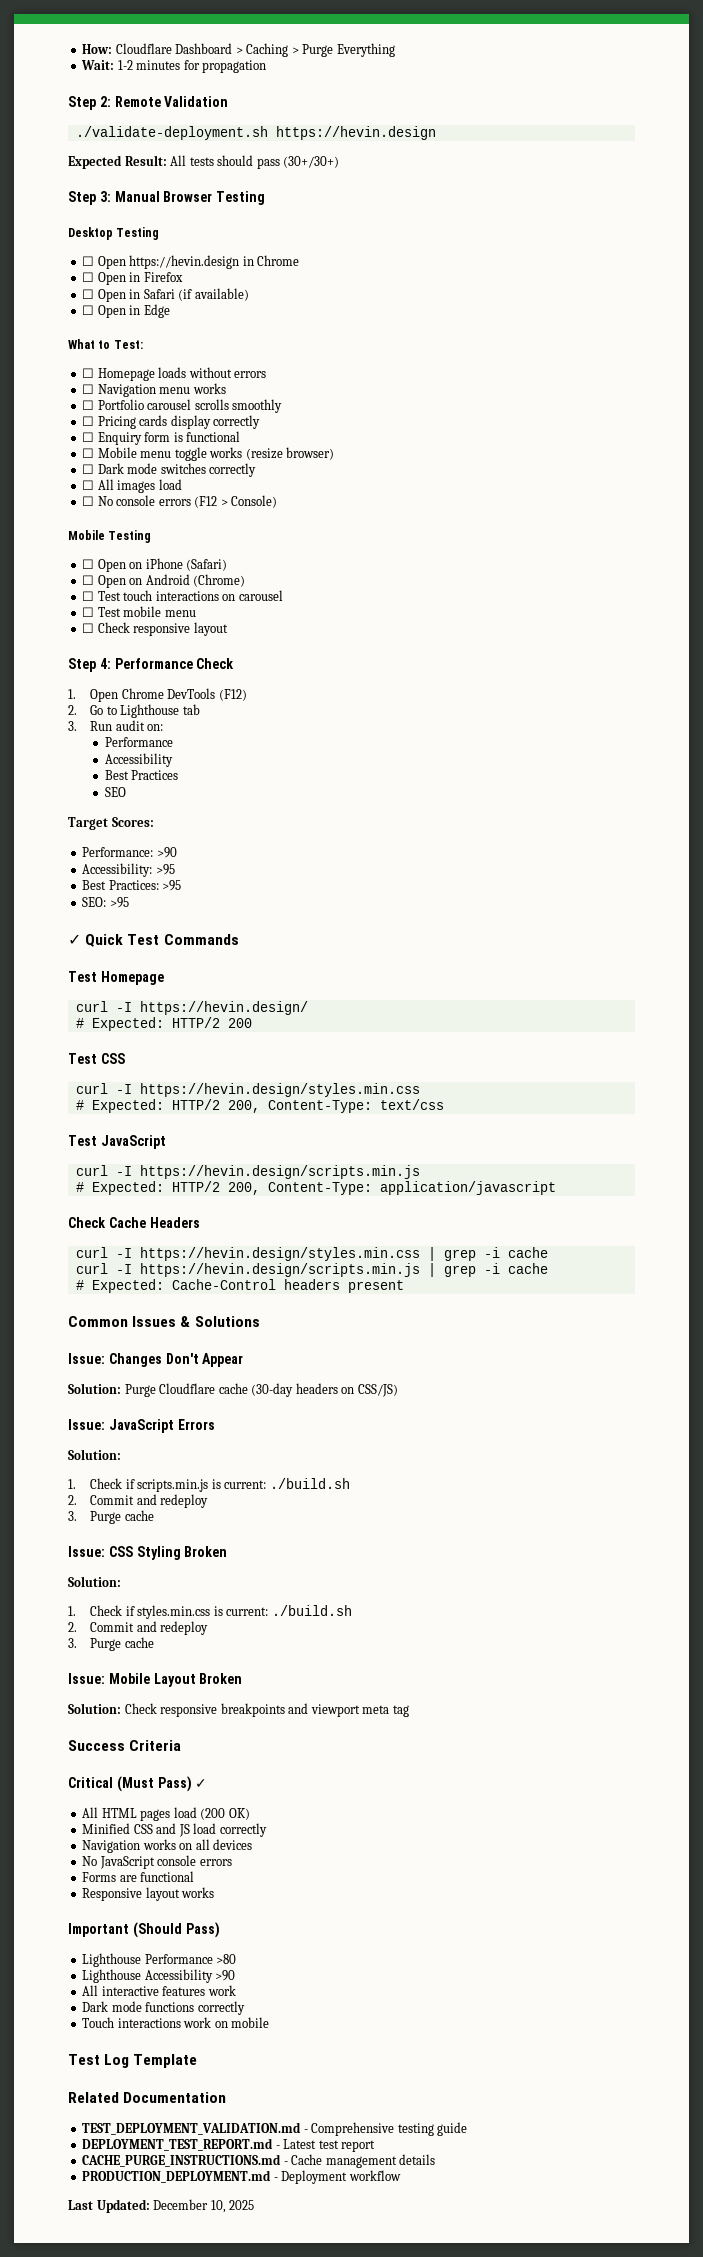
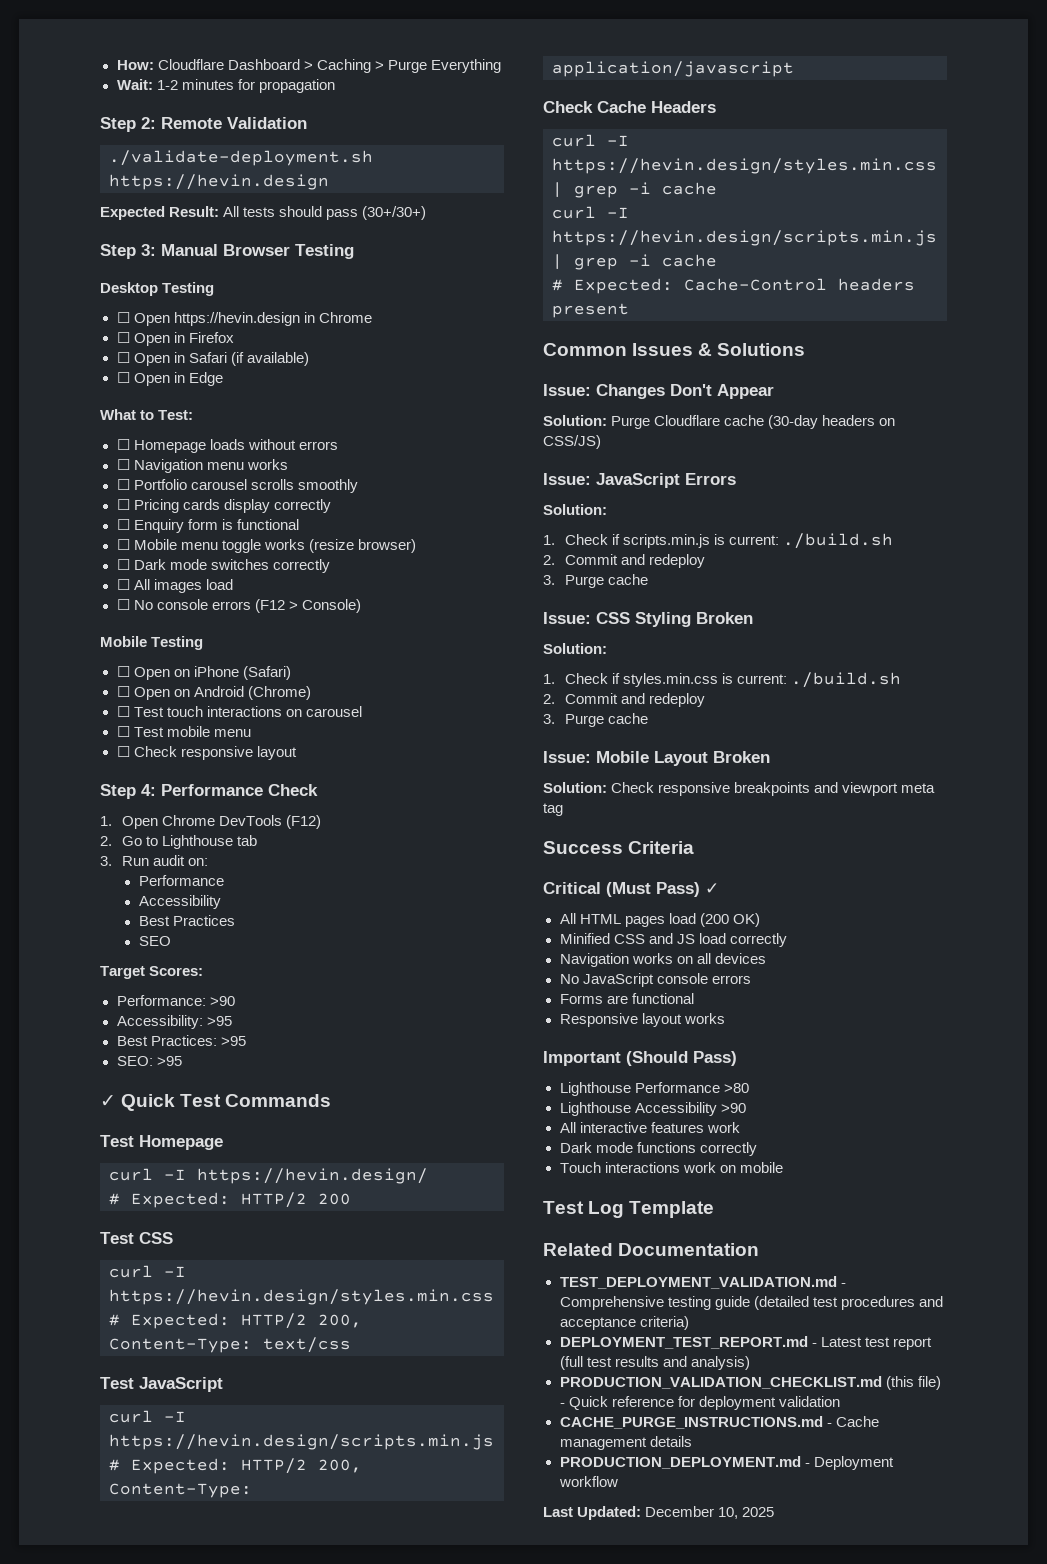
(468, 2129) none -> [753,1296,943,1310] [559,1316,689,1330] (detailed test procedures and acceptance criteria)
(376, 2146) none -> [559,1356,750,1370] [559,1376,941,1390] [559,1396,840,1410] (full test results and analysis) // PRODUCTION_VALIDATION_CHECKLIST.md (this file) - Quick reference for deployment validation

